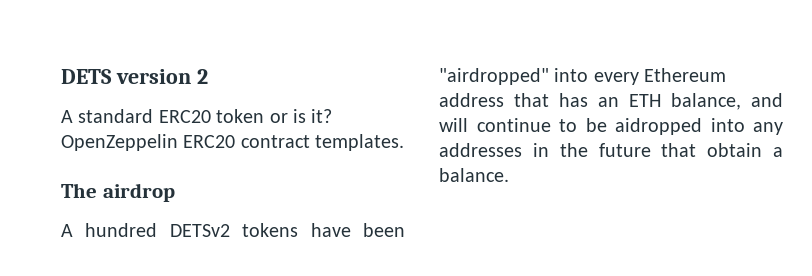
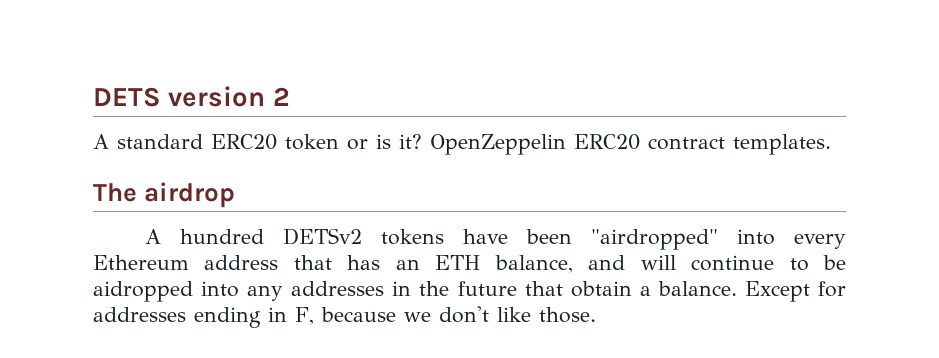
(509, 175) none -> [744,281,846,302] [93,306,596,328] Except for addresses ending in F, because we don't like those.

